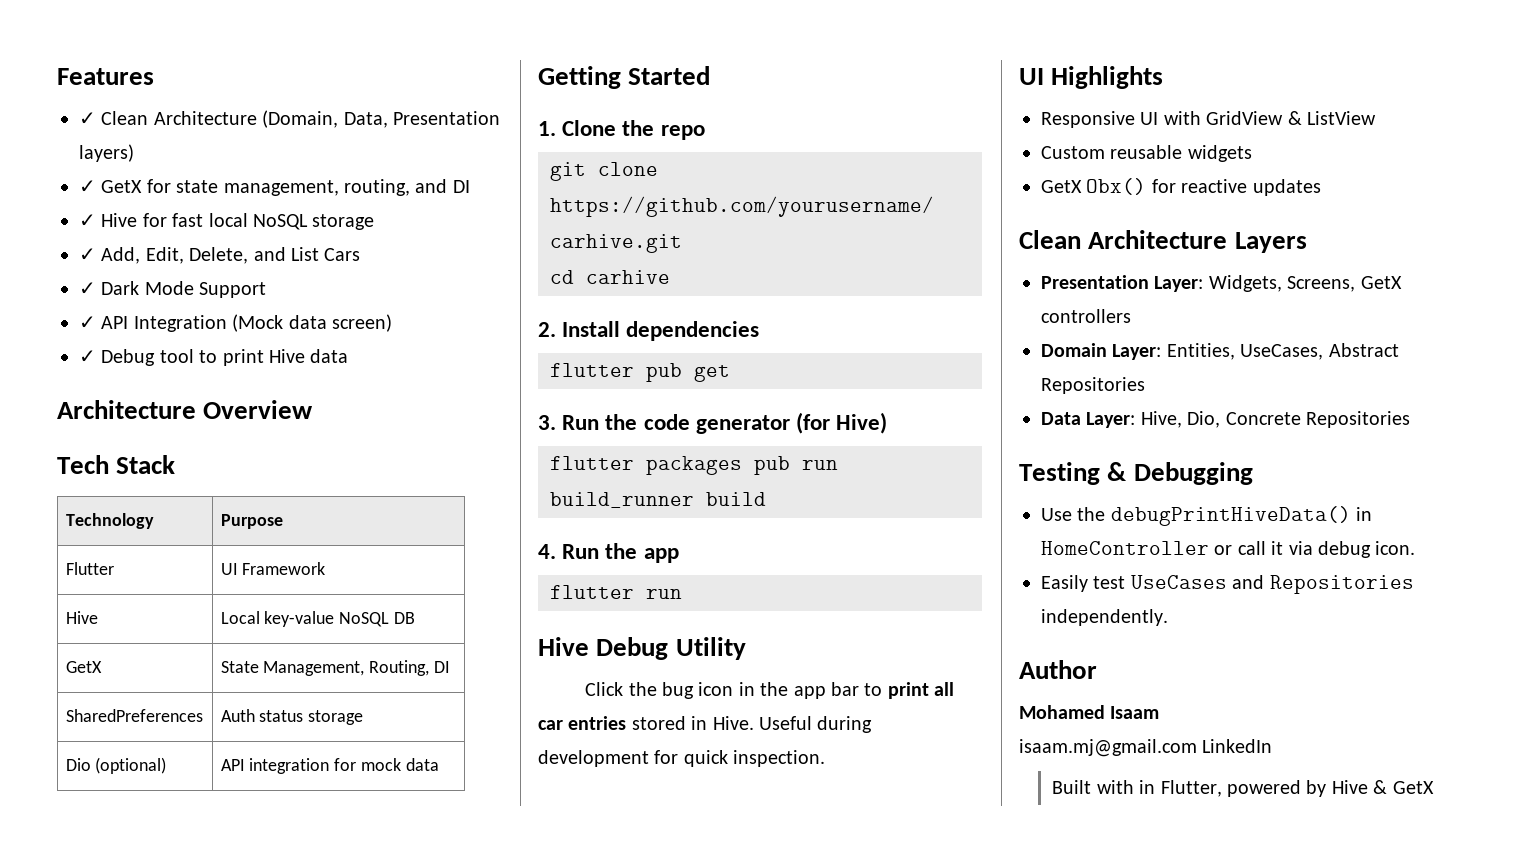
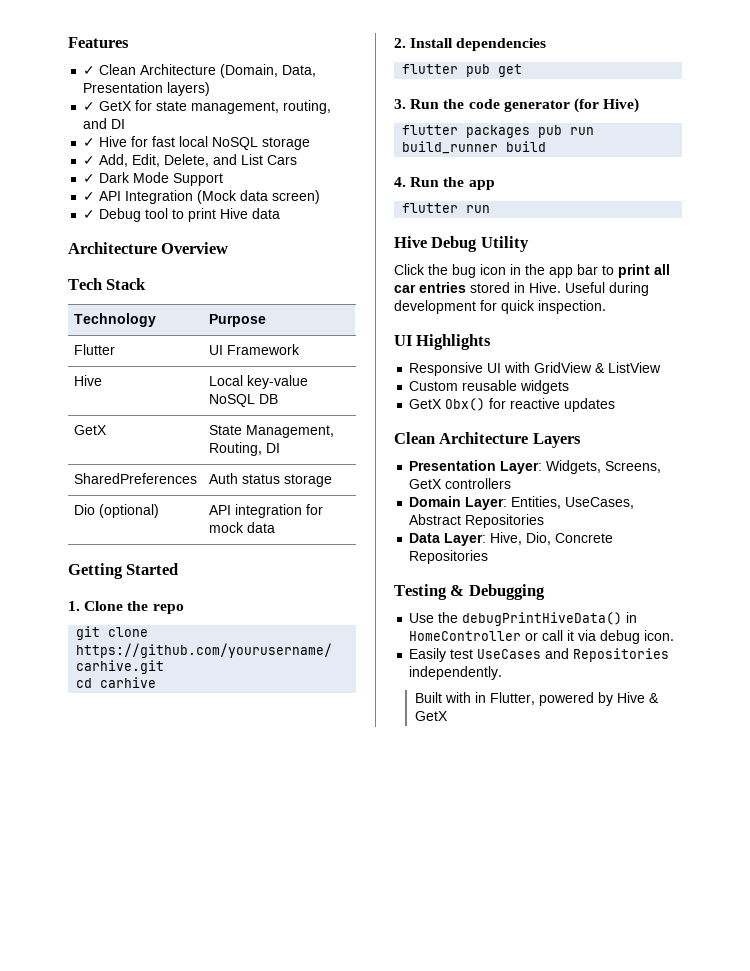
[1019,660,1097,679] [1019,705,1160,719] [1019,739,1273,757] // Author // Mohamed Isaam // isaam.mj@gmail.com LinkedIn -> (503, 673) none

